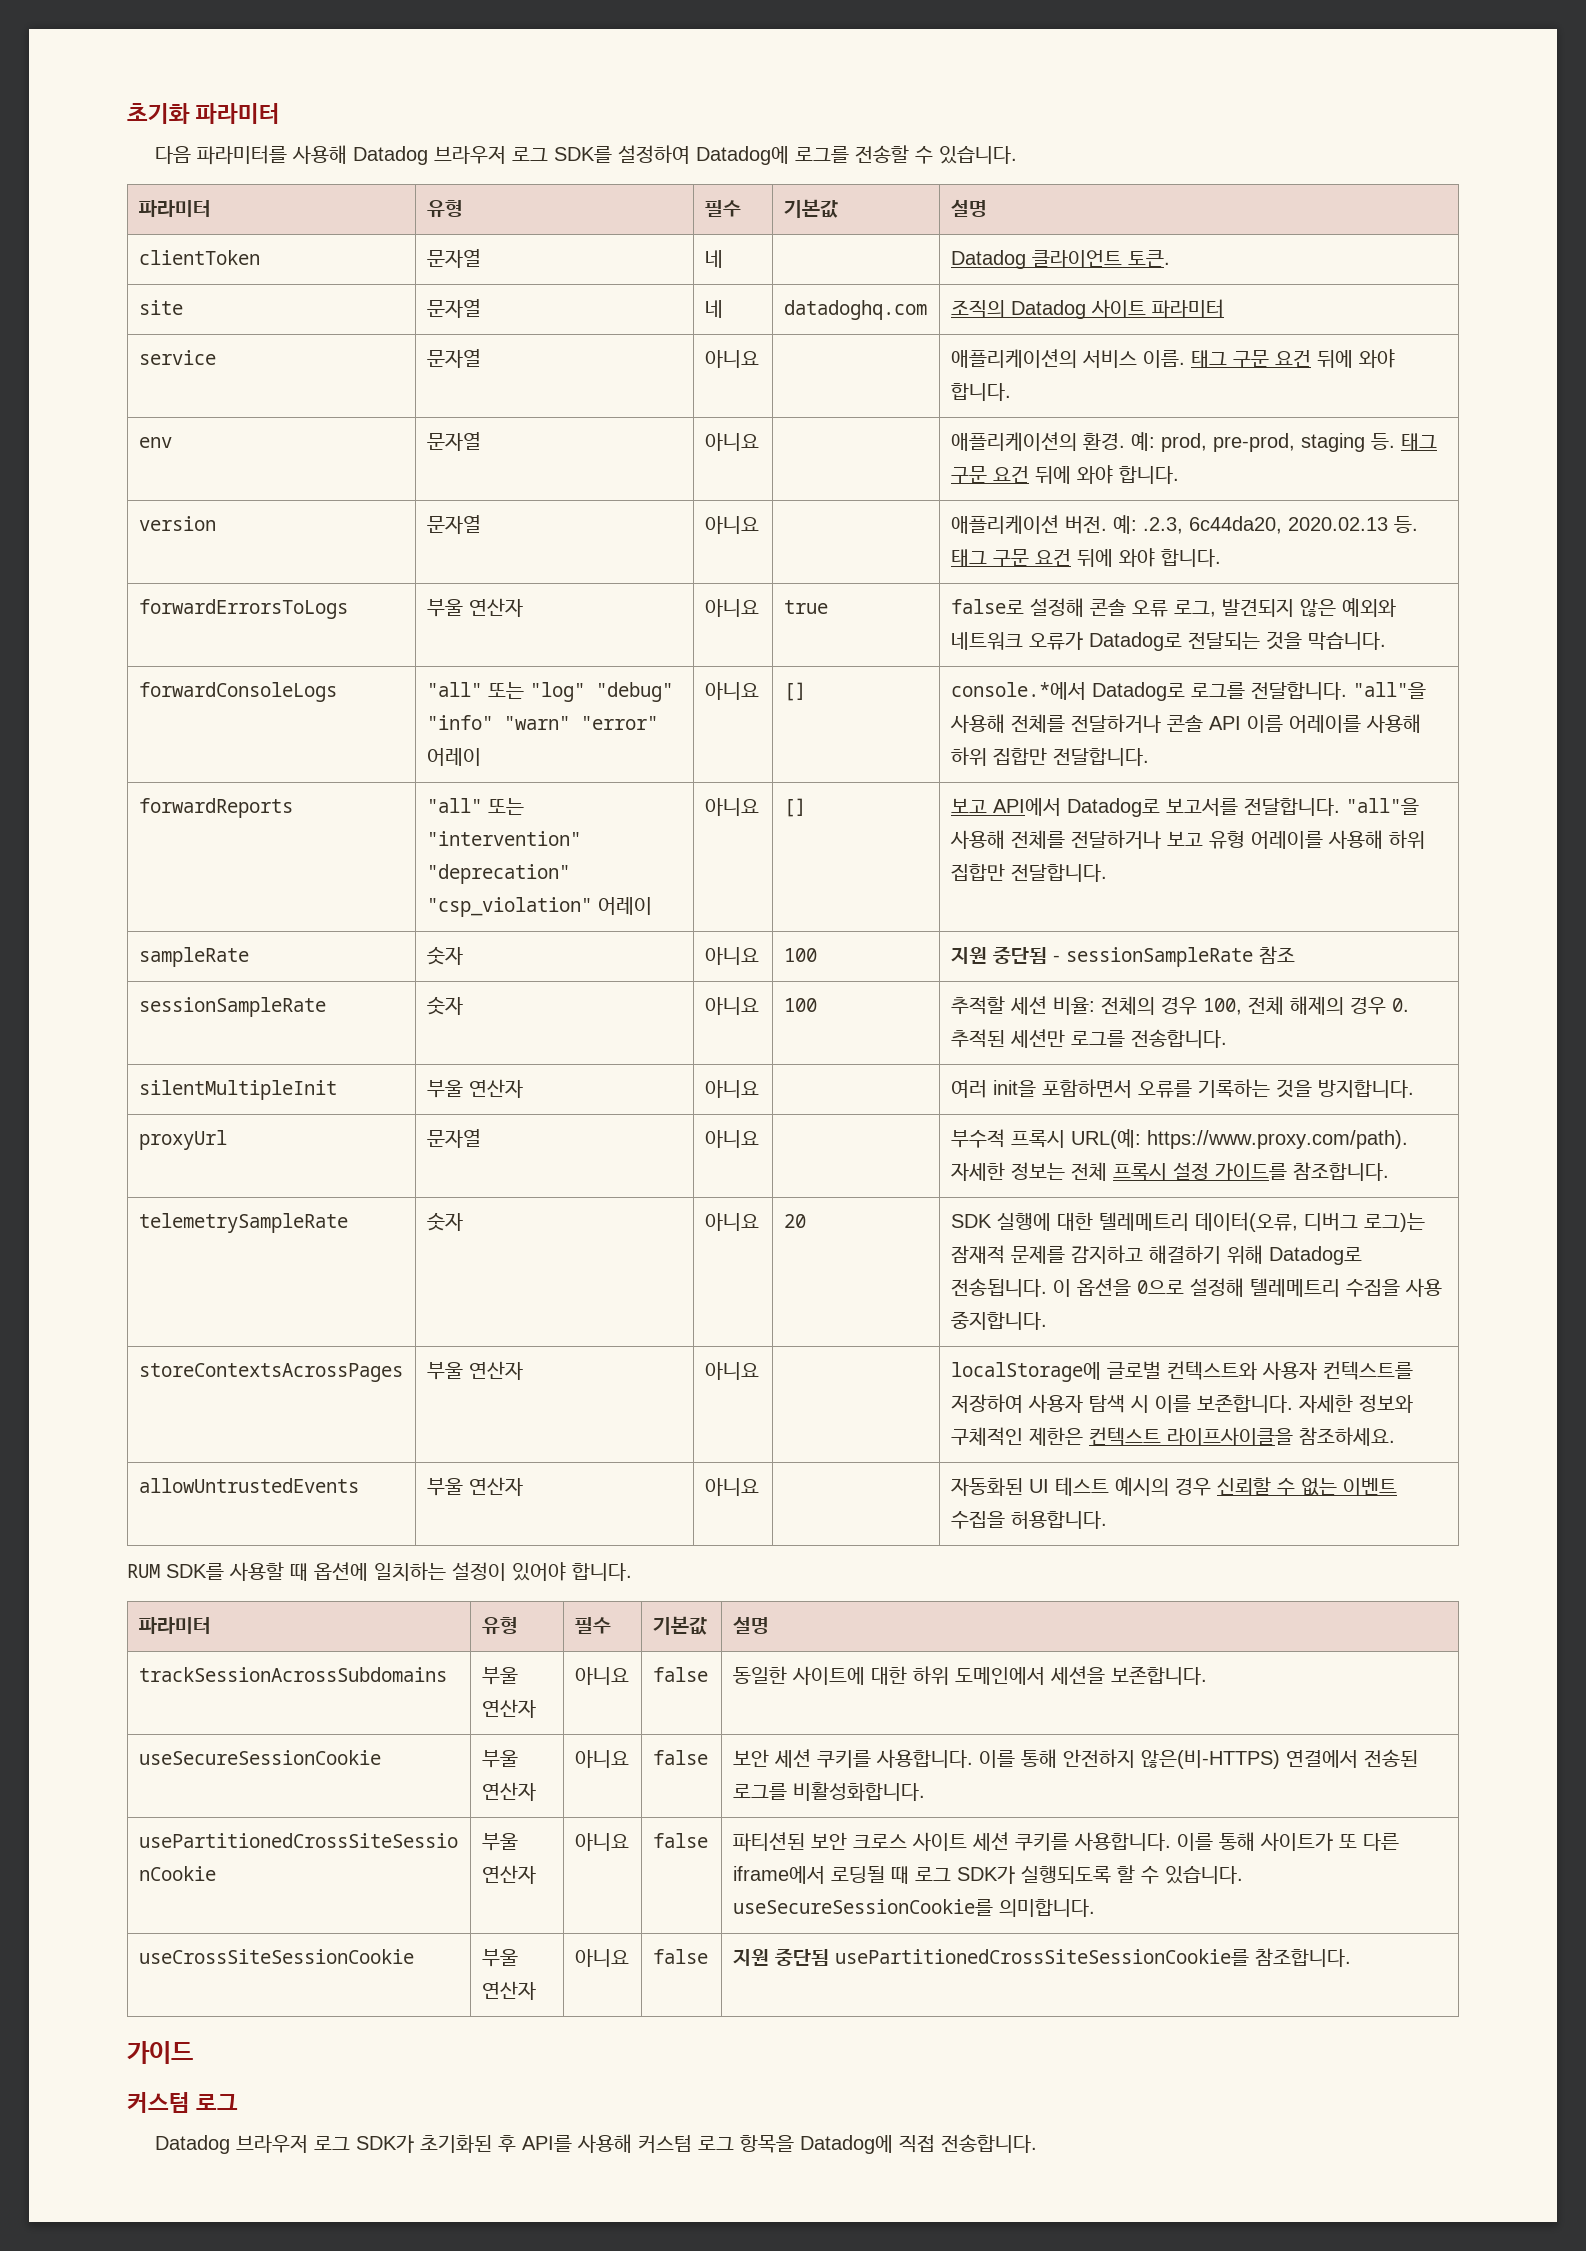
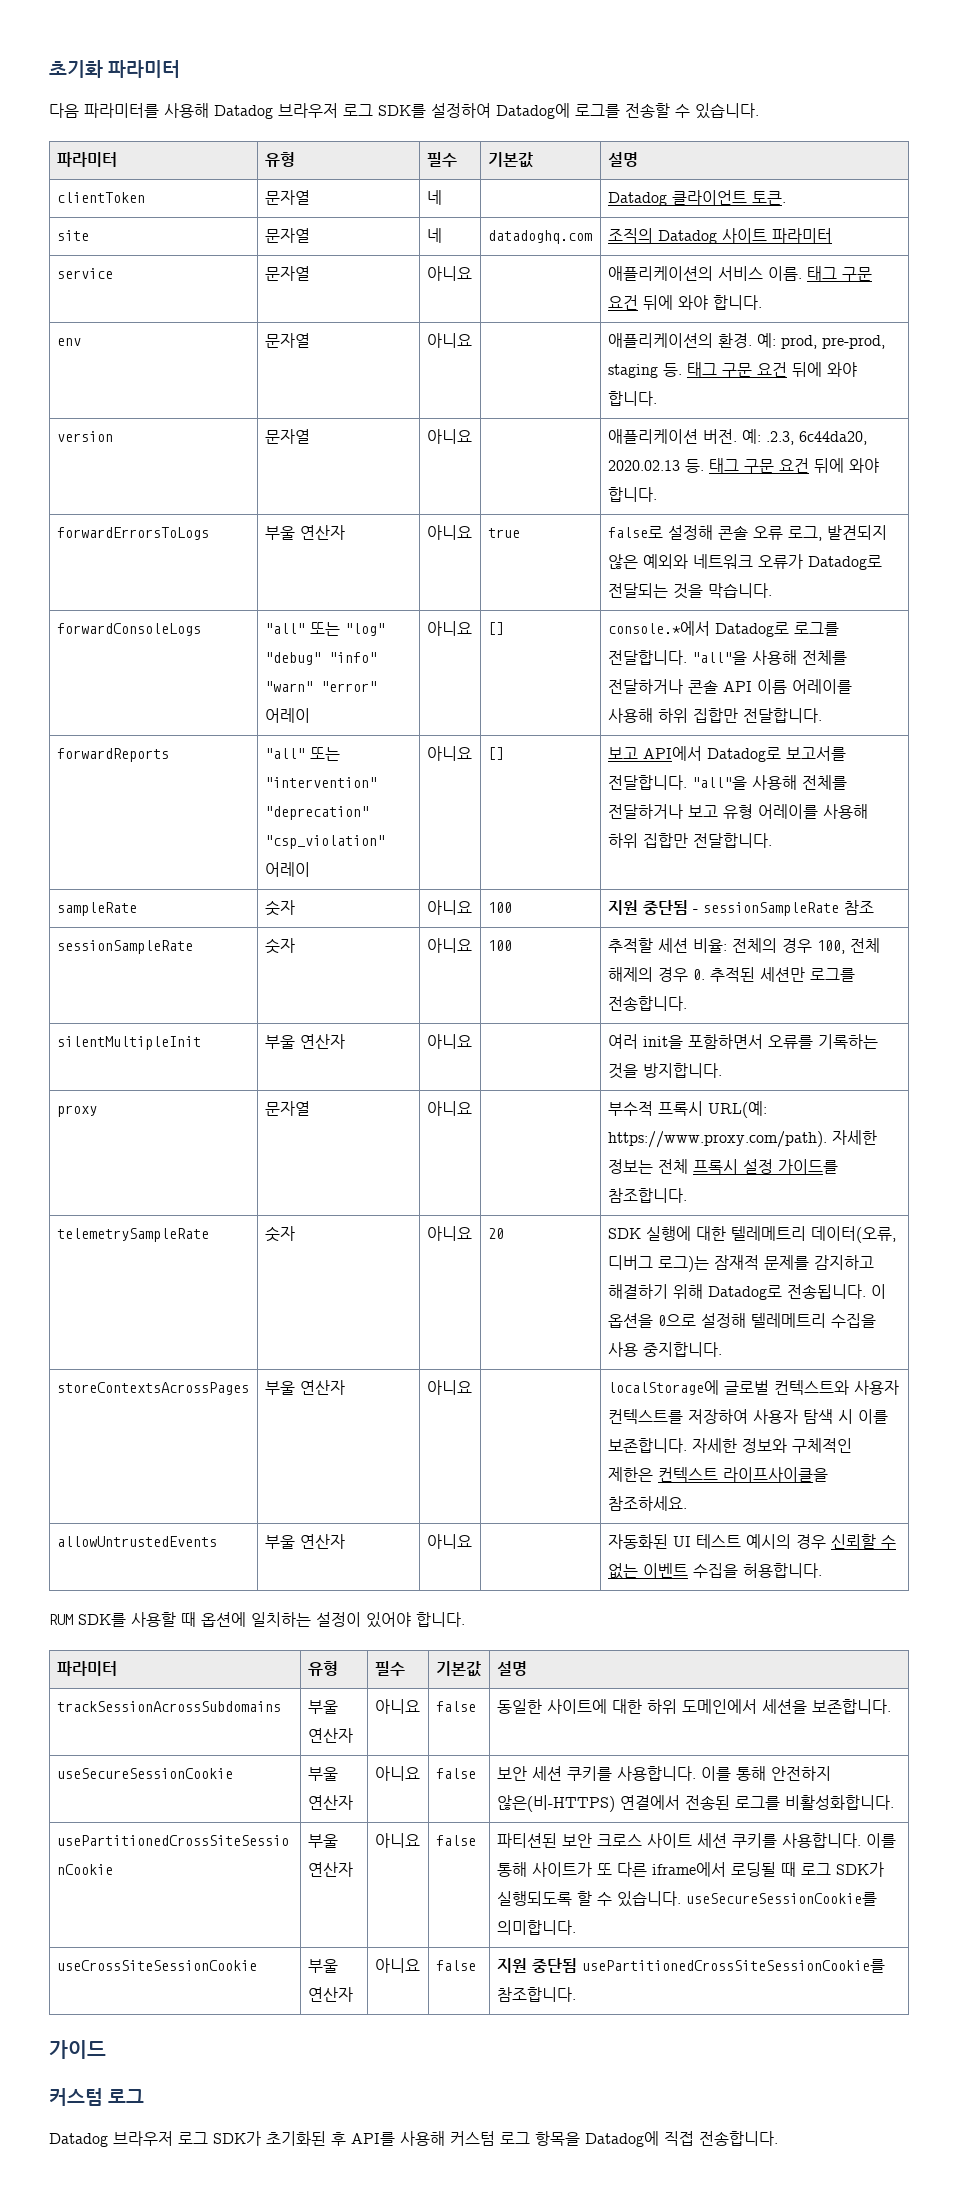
[138,1130,227,1150] proxyUrl -> [56,1105,97,1117] proxy

